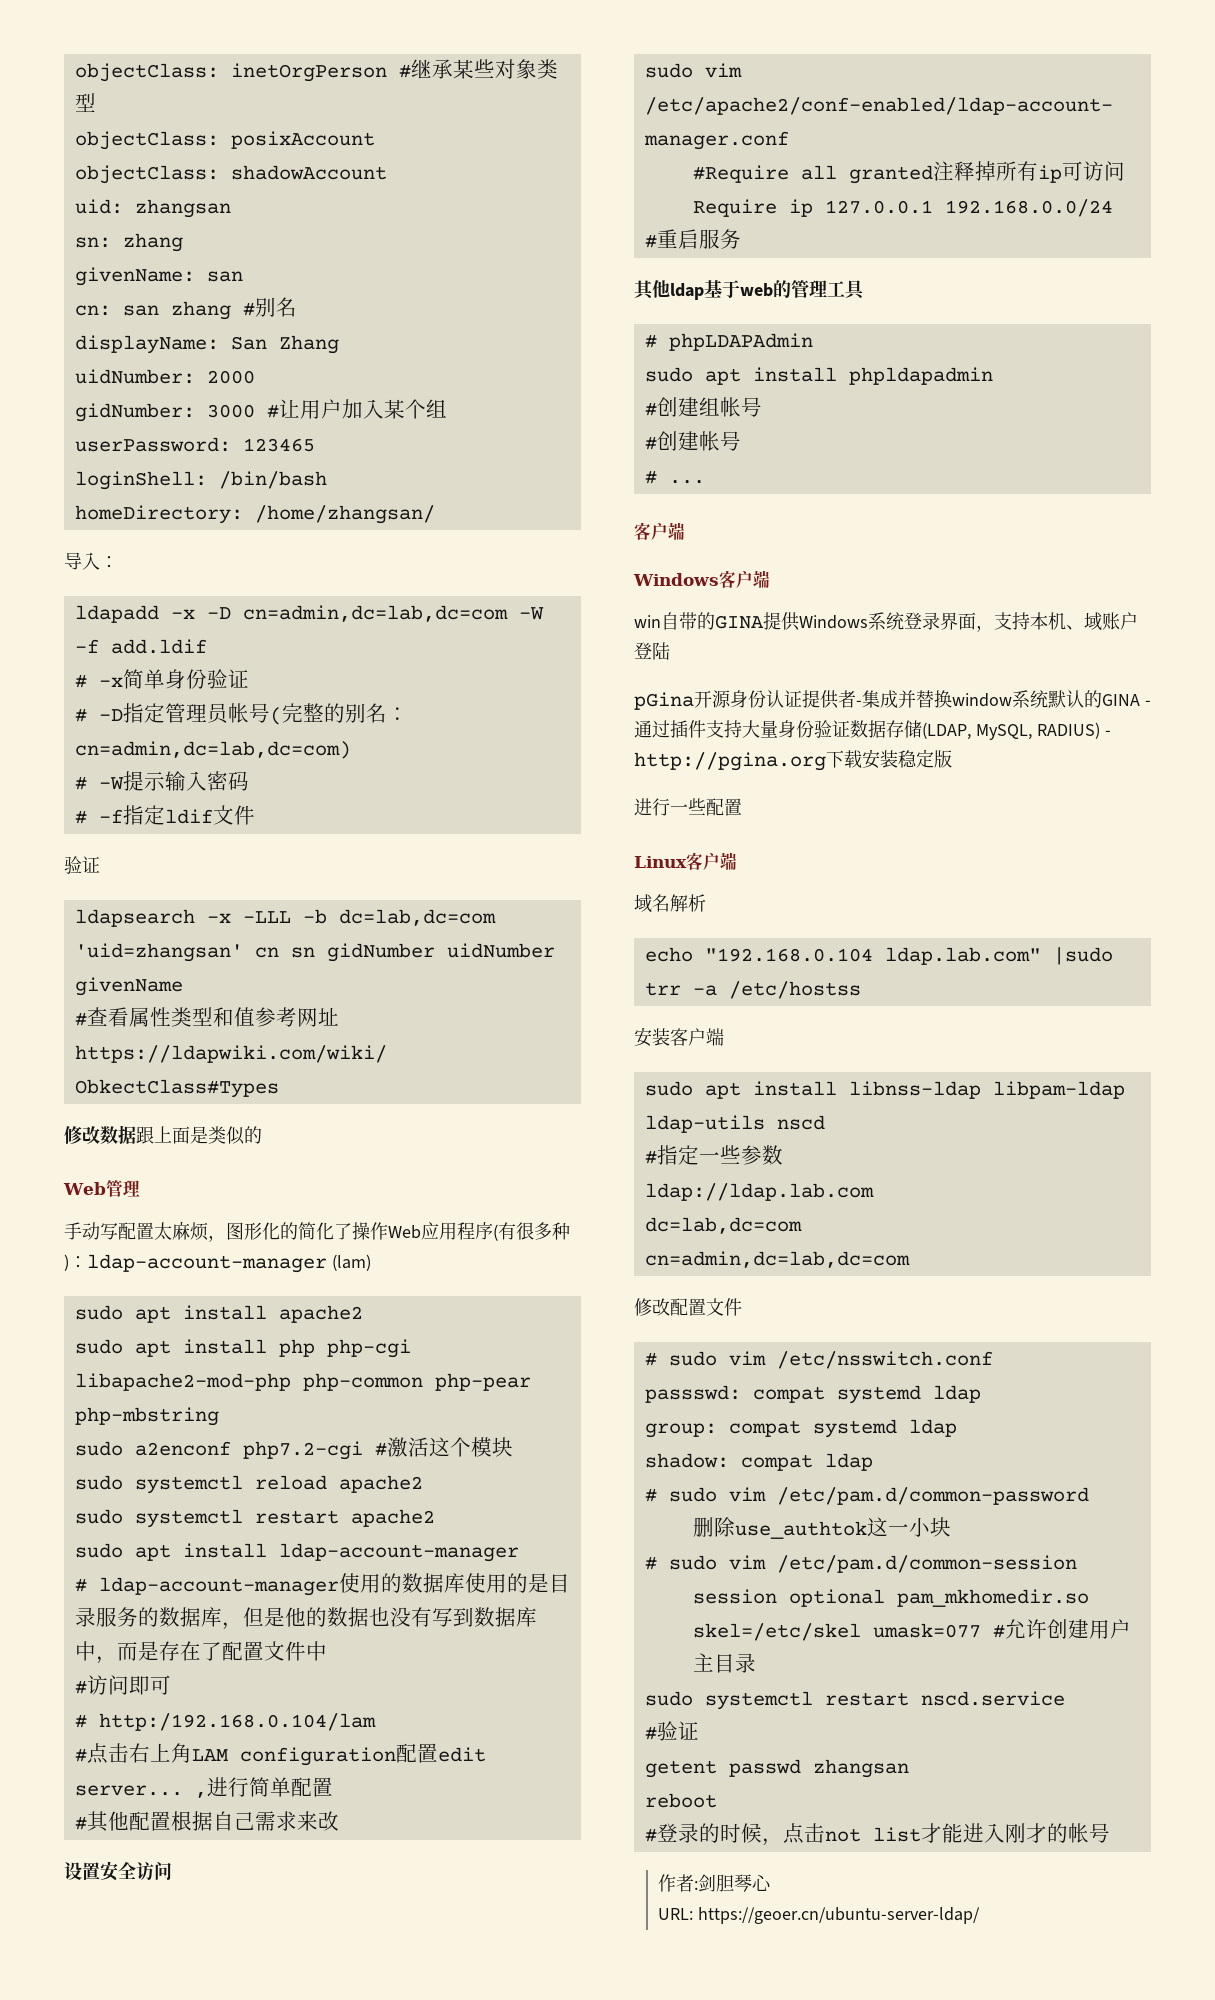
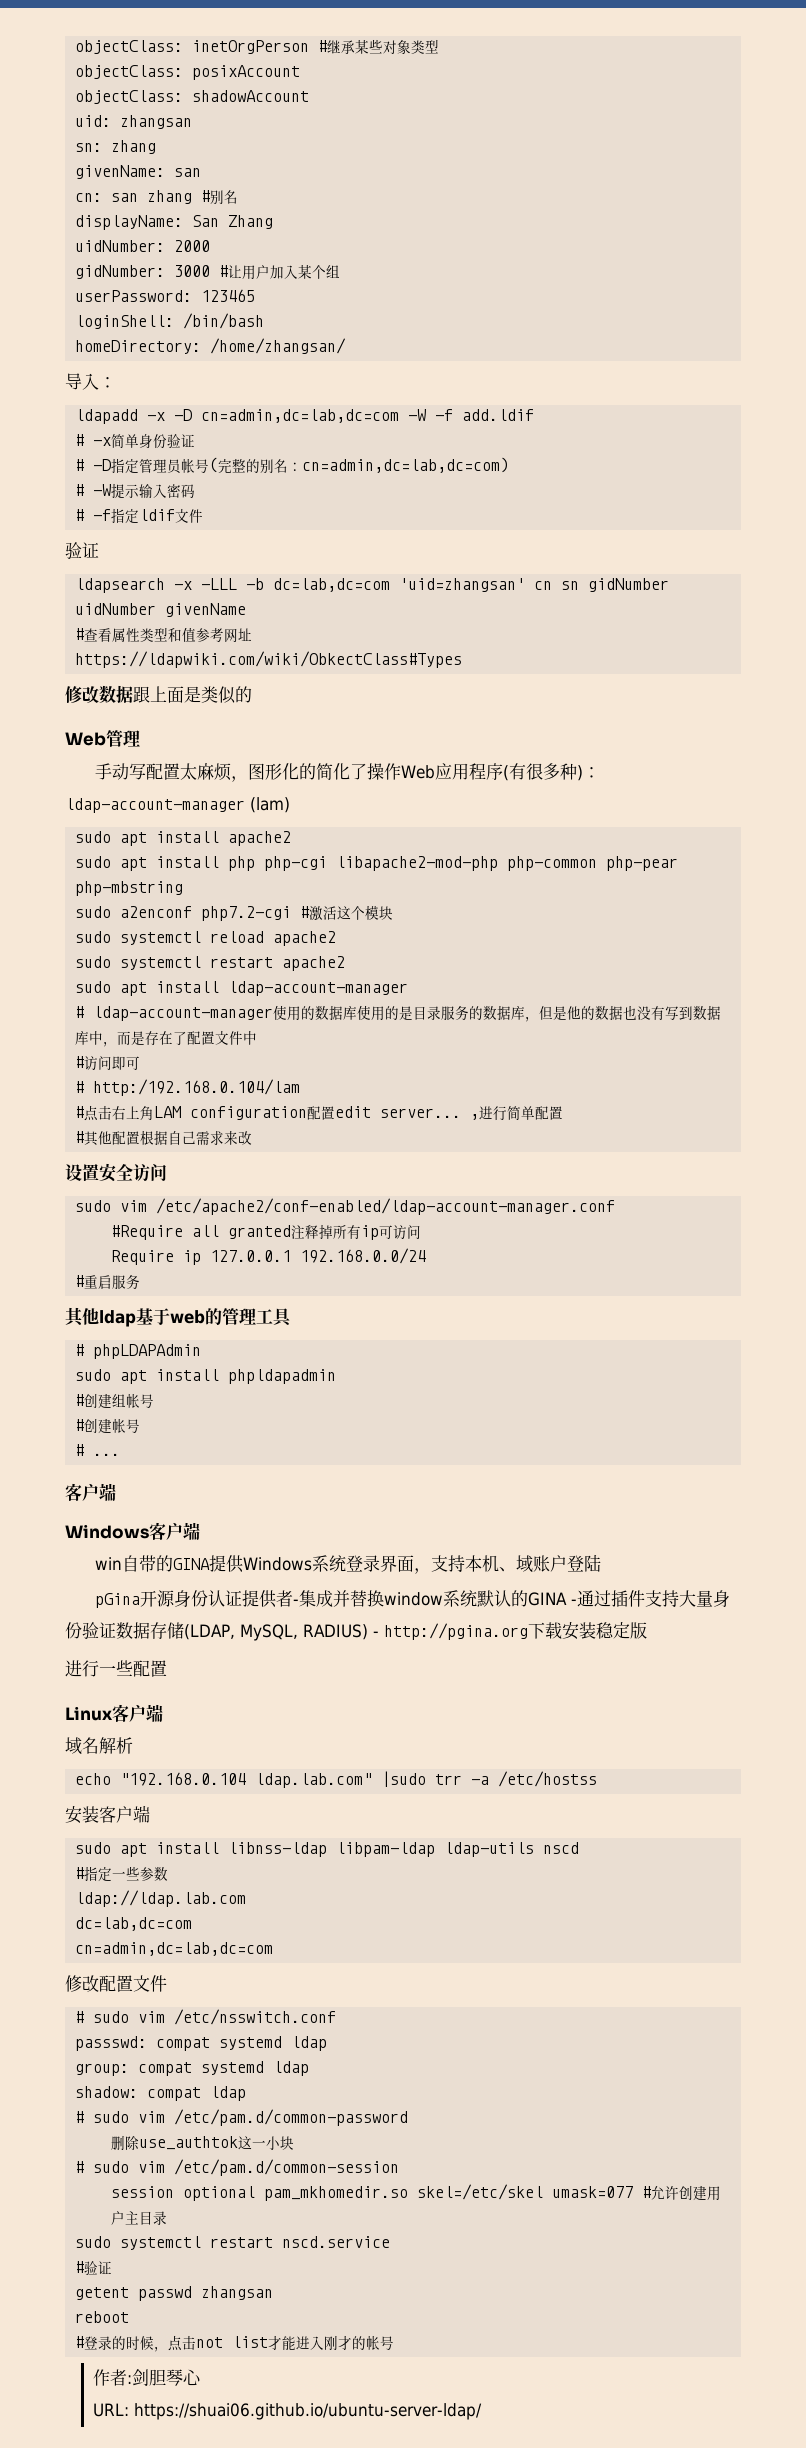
[697,1907,980,1924] https://geoer.cn/ubuntu-server-ldap/ -> [134,2403,483,2420] https://shuai06.github.io/ubuntu-server-ldap/

